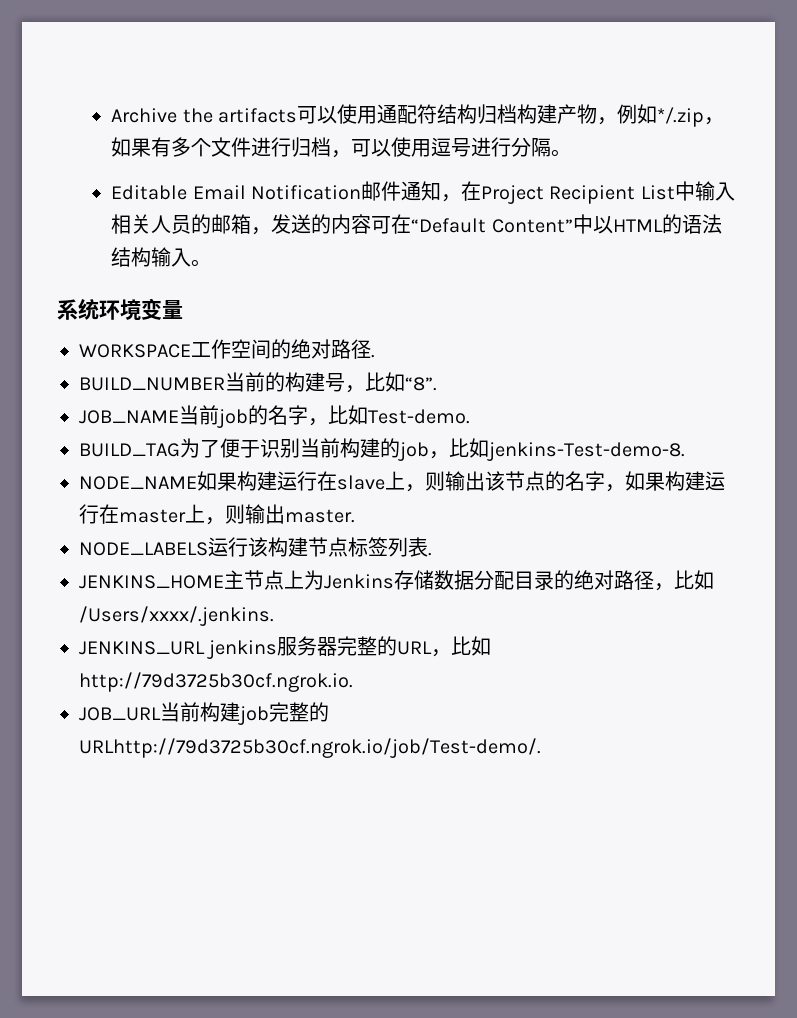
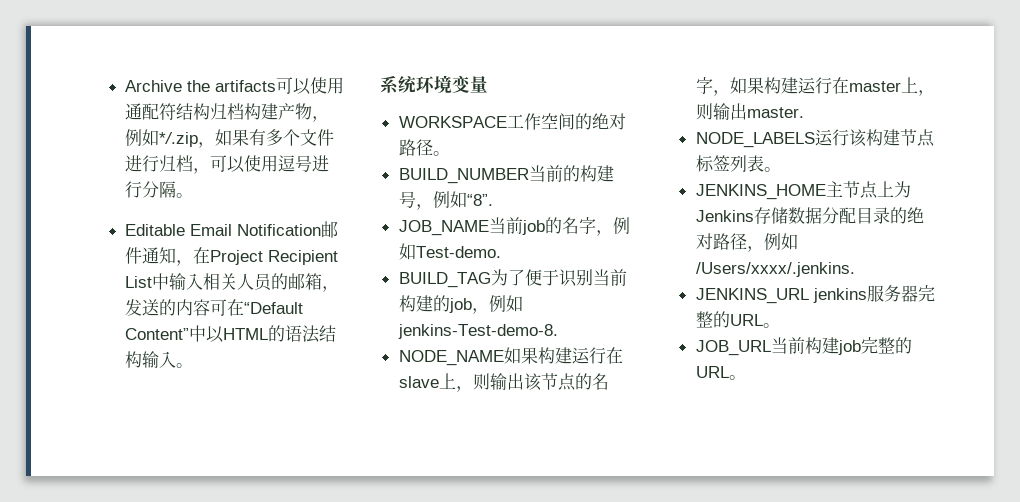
[371,354,375,358] . -> [432,151,450,156] 。
[365,372,385,391] 比 -> [432,191,450,208] 例
[328,405,348,424] 比 -> [612,217,630,234] 例
[449,438,469,457] 比 -> [488,295,506,312] 例
[428,552,432,556] . -> [763,167,781,172] 。
[674,570,694,589] 比 -> [763,233,781,250] 例
[431,636,492,657] [79,672,353,692] ，比如http://79d3725b30cf.ngrok.io. -> [762,323,780,328] 。
[79,738,541,758] URLhttp://79d3725b30cf.ngrok.io/job/Test-demo/. -> [695,366,746,380] URL。

